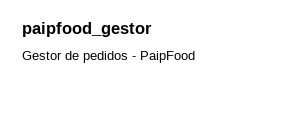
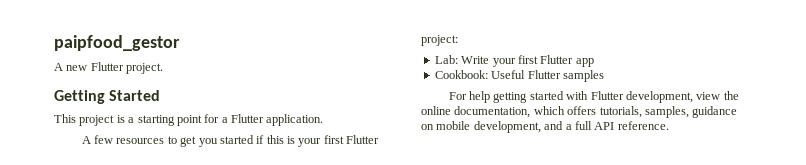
[22,51,195,63] Gestor de pedidos - PaipFood -> [54,62,164,74] [54,90,161,104] [54,114,324,126] [81,135,380,147] [421,35,458,46] [434,55,594,67] [434,70,604,82] [448,91,739,103] [421,106,738,118] [421,121,669,133] A new Flutter project. // Getting Started // This project is a starting point for a Flutter application. // A few resources to get you started if this is your first Flutter project: // Lab: Write your first Flutter app // Cookbook: Useful Flutter samples // For help getting started with Flutter development, view the online documentation, which offers tutorials, samples, guidance on mobile development, and a full API reference.

